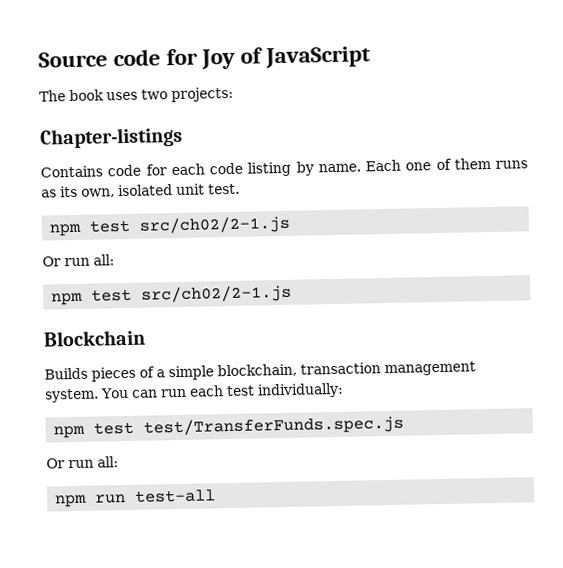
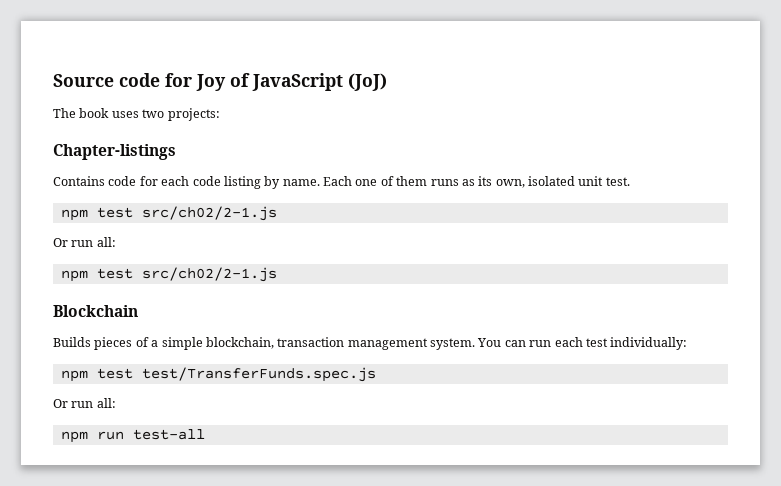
(372, 57) none -> [348,73,387,91] (JoJ)

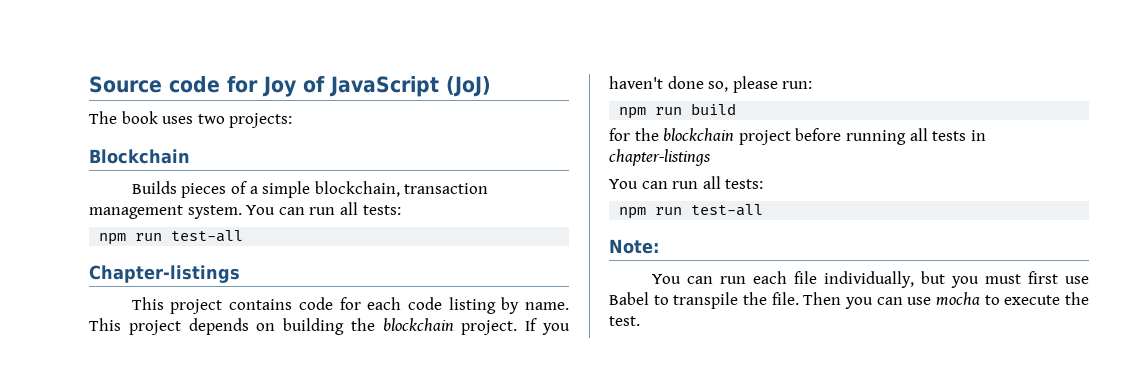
[53,144,176,160] [53,176,630,189] [60,206,277,221] [53,237,116,247] [60,267,277,282] // Chapter-listings // Contains code for each code listing by name. Each one of them runs as its own, isolated unit test. // npm test src/ch02/2-1.js // Or run all: // npm test src/ch02/2-1.js -> (293, 120) none
[554,337,688,350] [60,367,376,382] [53,398,116,408] [60,429,205,443] each test individually: // npm test test/TransferFunds.spec.js // Or run all: // npm run test-all -> [339,202,401,215] [99,230,244,245] [89,265,240,283] [131,297,569,314] [89,318,570,335] [609,76,813,93] [619,103,737,119] [609,128,986,145] [609,149,711,166] [609,176,764,189] [619,204,764,219] [609,239,659,254] [651,271,1089,288] [609,292,1089,309] [609,316,640,326] all tests: // npm run test-all // Chapter-listings // This project contains code for each code listing by name. This project depends on building the blockchain project. If you haven't done so, please run: // npm run build // for the blockchain project before running all tests in chapter-listings // You can run all tests: // npm run test-all // Note: // You can run each file individually, but you must first use Babel to transpile the file. Then you can use mocha to execute the test.

